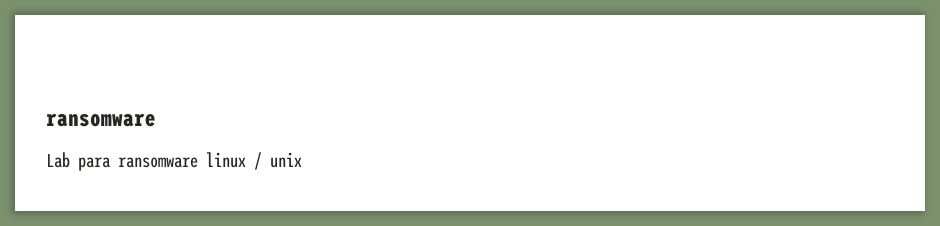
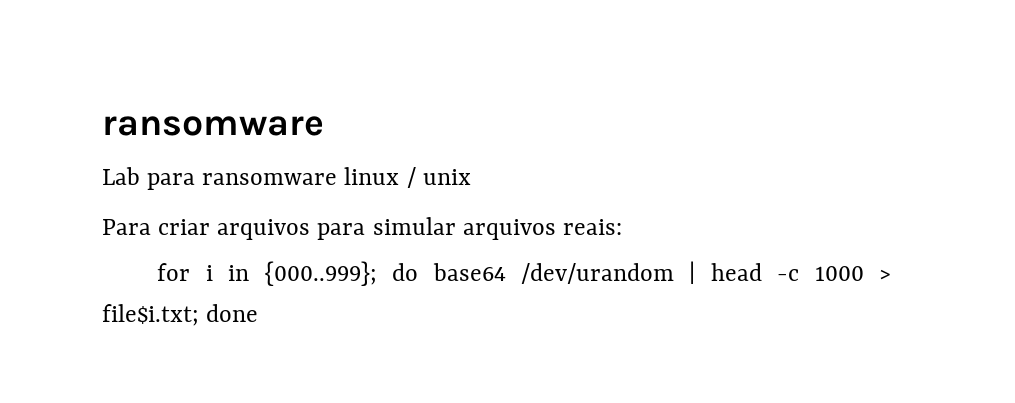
(302, 160) none -> [102,217,622,240] [157,261,891,286] [102,304,259,326] // Para criar arquivos para simular arquivos reais: // for i in {000..999}; do base64 /dev/urandom | head -c 1000 > file$i.txt; done

